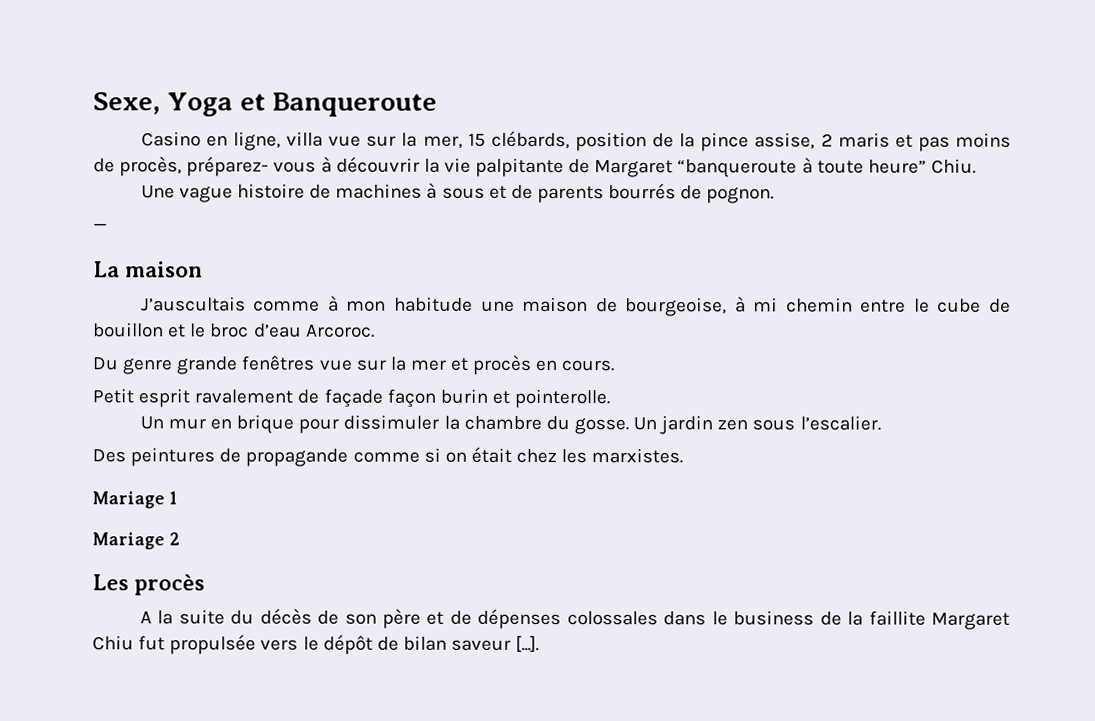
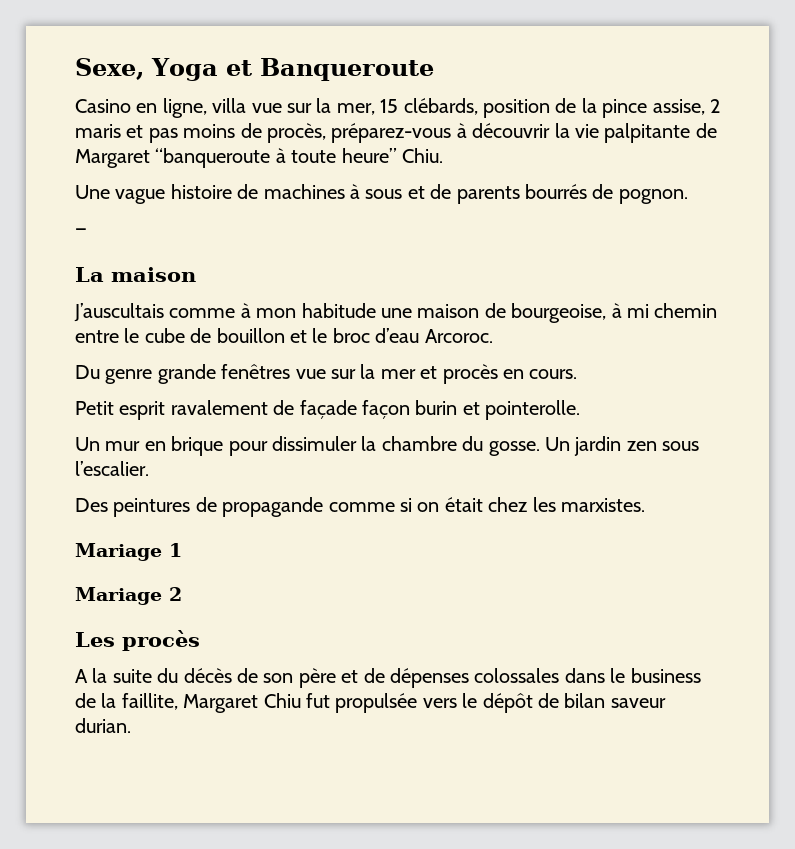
[186,156,317,177] préparez- vous -> [331,123,452,143] préparez-vous
[868,610,926,626] faillite -> [121,693,178,710] faillite,
[515,635,540,652] [...]. -> [75,718,131,733] durian.

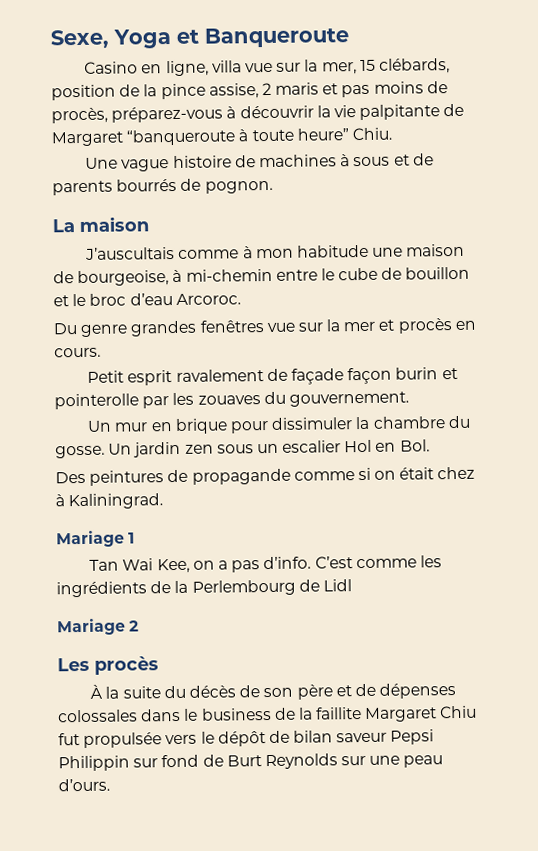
[75,228,87,235] // — -> (273, 187) none
[626,303,718,318] mi chemin -> [185,268,273,282] mi-chemin
[157,364,216,384] grande -> [130,320,198,337] grandes
[485,400,581,420] pointerolle. -> [54,391,409,410] pointerolle par les zouaves du gouvernement.
[75,461,149,476] l’escalier. -> [256,439,430,454] un escalier Hol en Bol.
[532,497,645,512] les marxistes. -> [55,493,164,510] à Kaliningrad.
(182, 550) none -> [89,555,442,574] [56,579,352,598] // Tan Wai Kee, on a pas d’info. C’est comme les ingrédients de la Perlembourg de Lidl
[75,669,88,683] A -> [90,684,104,699] À
[121,693,178,710] faillite, -> [316,707,363,720] faillite
[75,718,131,733] durian. -> [390,729,435,745] [58,753,444,772] [58,778,110,792] Pepsi Philippin sur fond de Burt Reynolds sur une peau d’ours.

